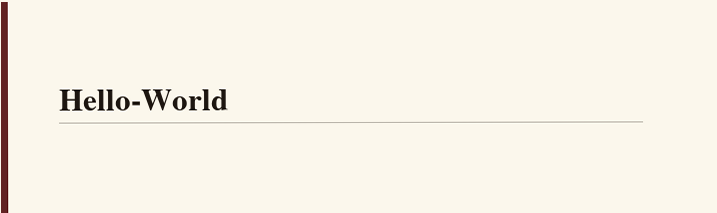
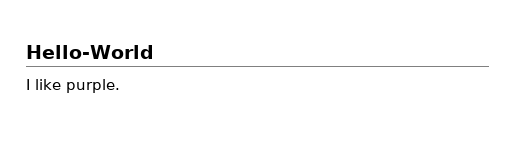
(229, 100) none -> [26,79,120,93] // I like purple.

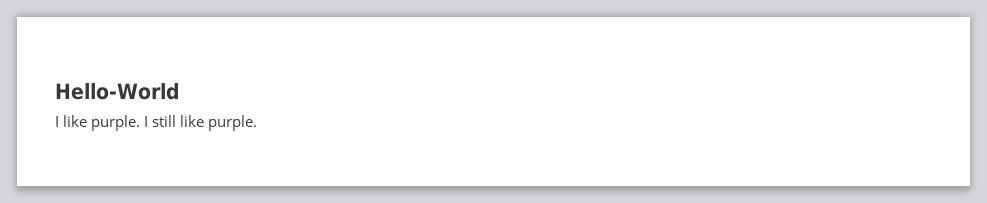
(120, 86) none -> [144,115,258,131] I still like purple.

